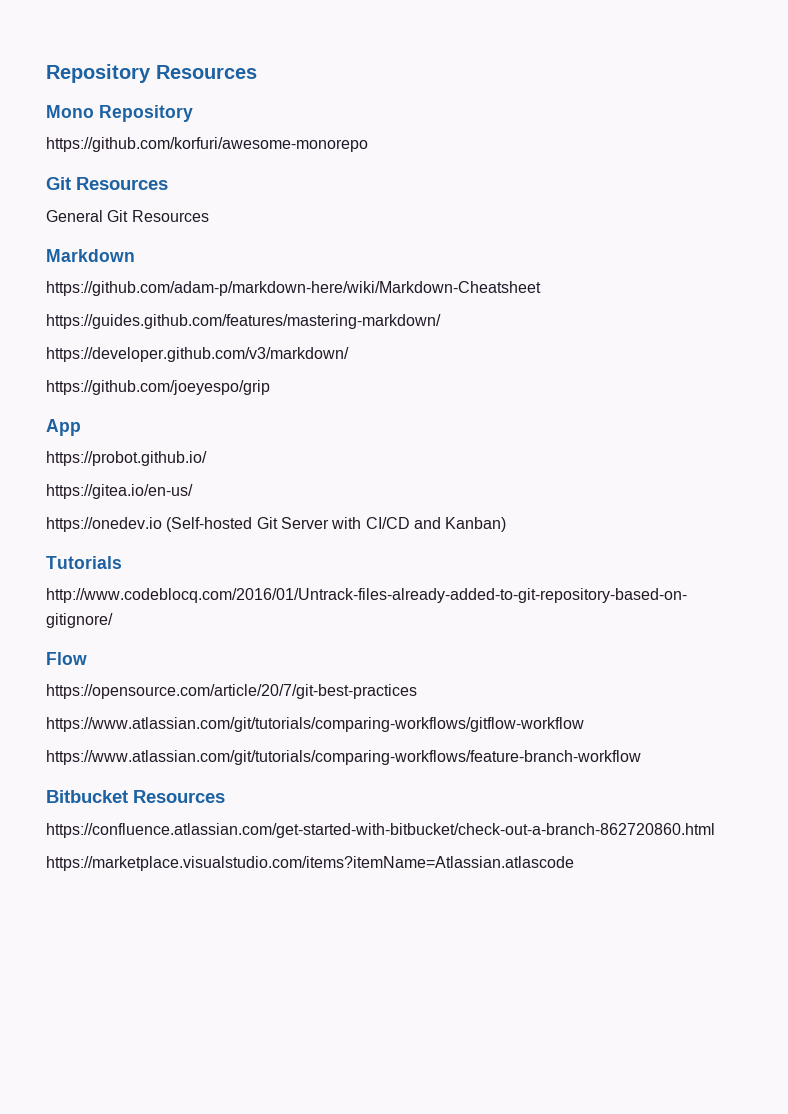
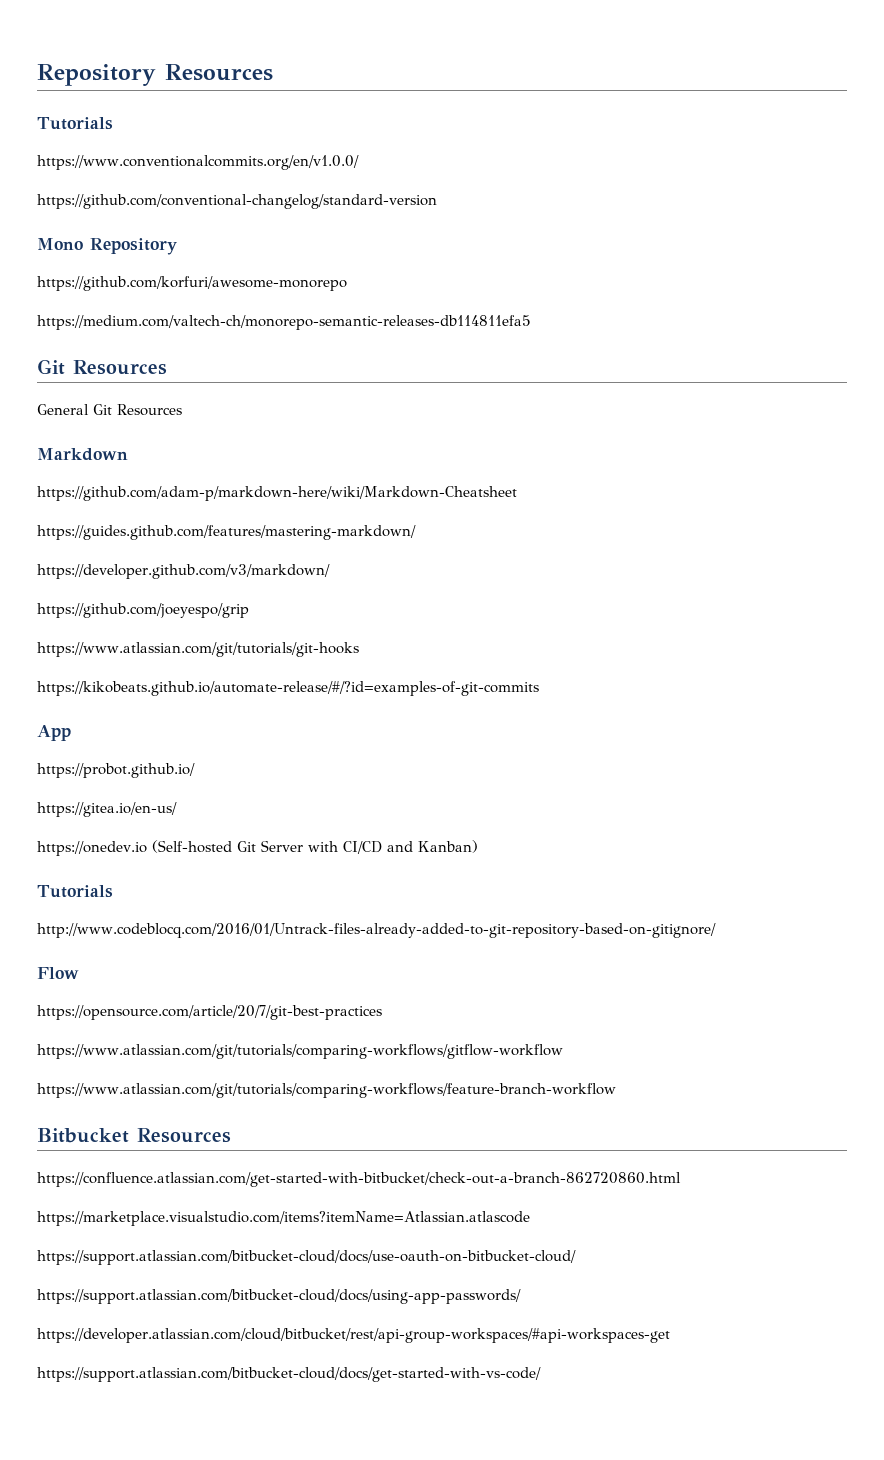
(257, 72) none -> [37,117,113,130] [37,155,359,170] [37,194,437,209] // Tutorials // https://www.conventionalcommits.org/en/v1.0.0/ // https://github.com/conventional-changelog/standard-version
(368, 144) none -> [37,315,531,330] // https://medium.com/valtech-ch/monorepo-semantic-releases-db114811efa5
(270, 387) none -> [37,642,359,657] [37,681,539,696] // https://www.atlassian.com/git/tutorials/git-hooks // https://kikobeats.github.io/automate-release/#/?id=examples-of-git-commits
(574, 863) none -> [37,1250,576,1265] [37,1289,521,1304] [37,1328,670,1343] [37,1367,541,1382] // https://support.atlassian.com/bitbucket-cloud/docs/use-oauth-on-bitbucket-cloud/ // https://support.atlassian.com/bitbucket-cloud/docs/using-app-passwords/ // https://developer.atlassian.com/cloud/bitbucket/rest/api-group-workspaces/#api-workspaces-get // https://support.atlassian.com/bitbucket-cloud/docs/get-started-with-vs-code/

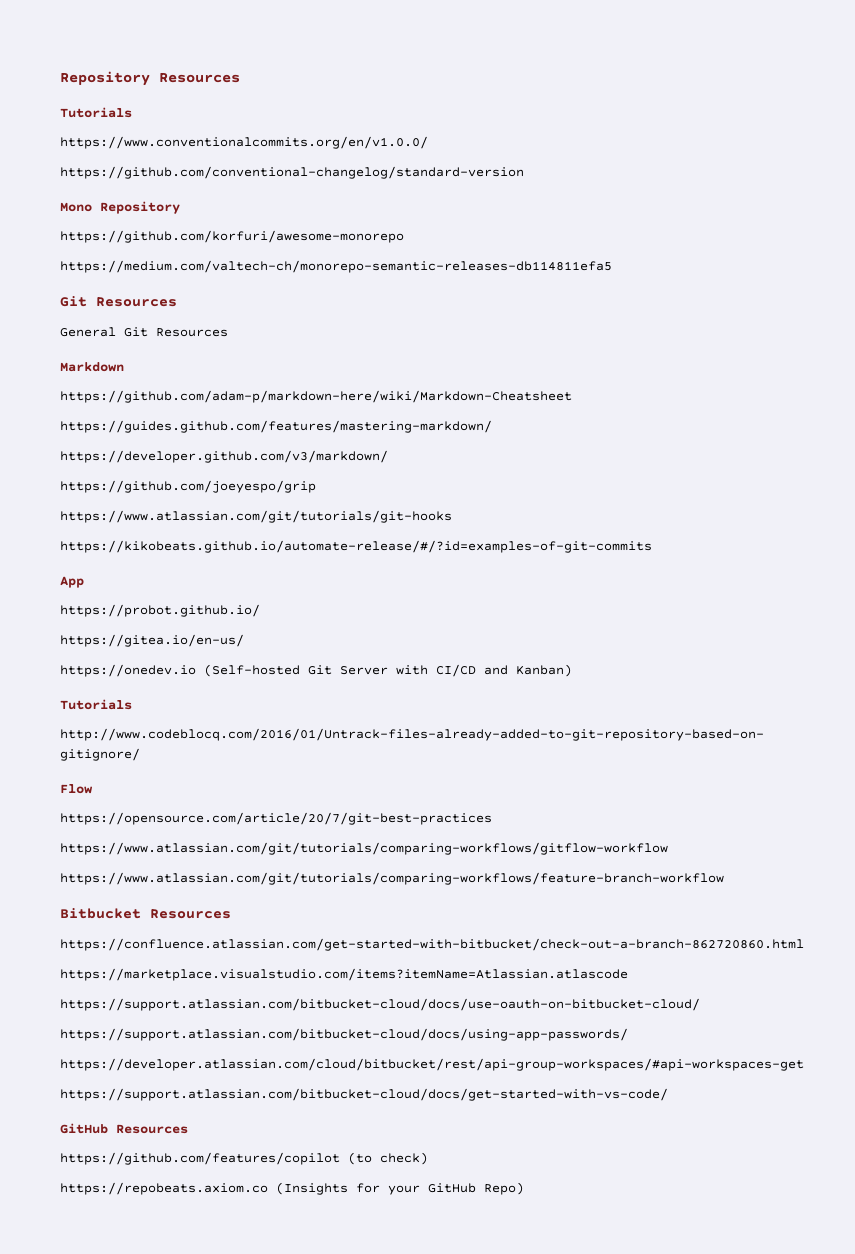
(541, 1374) none -> [60,1123,188,1134] [60,1152,428,1165] [60,1182,524,1195] // GitHub Resources // https://github.com/features/copilot (to check) // https://repobeats.axiom.co (Insights for your GitHub Repo)

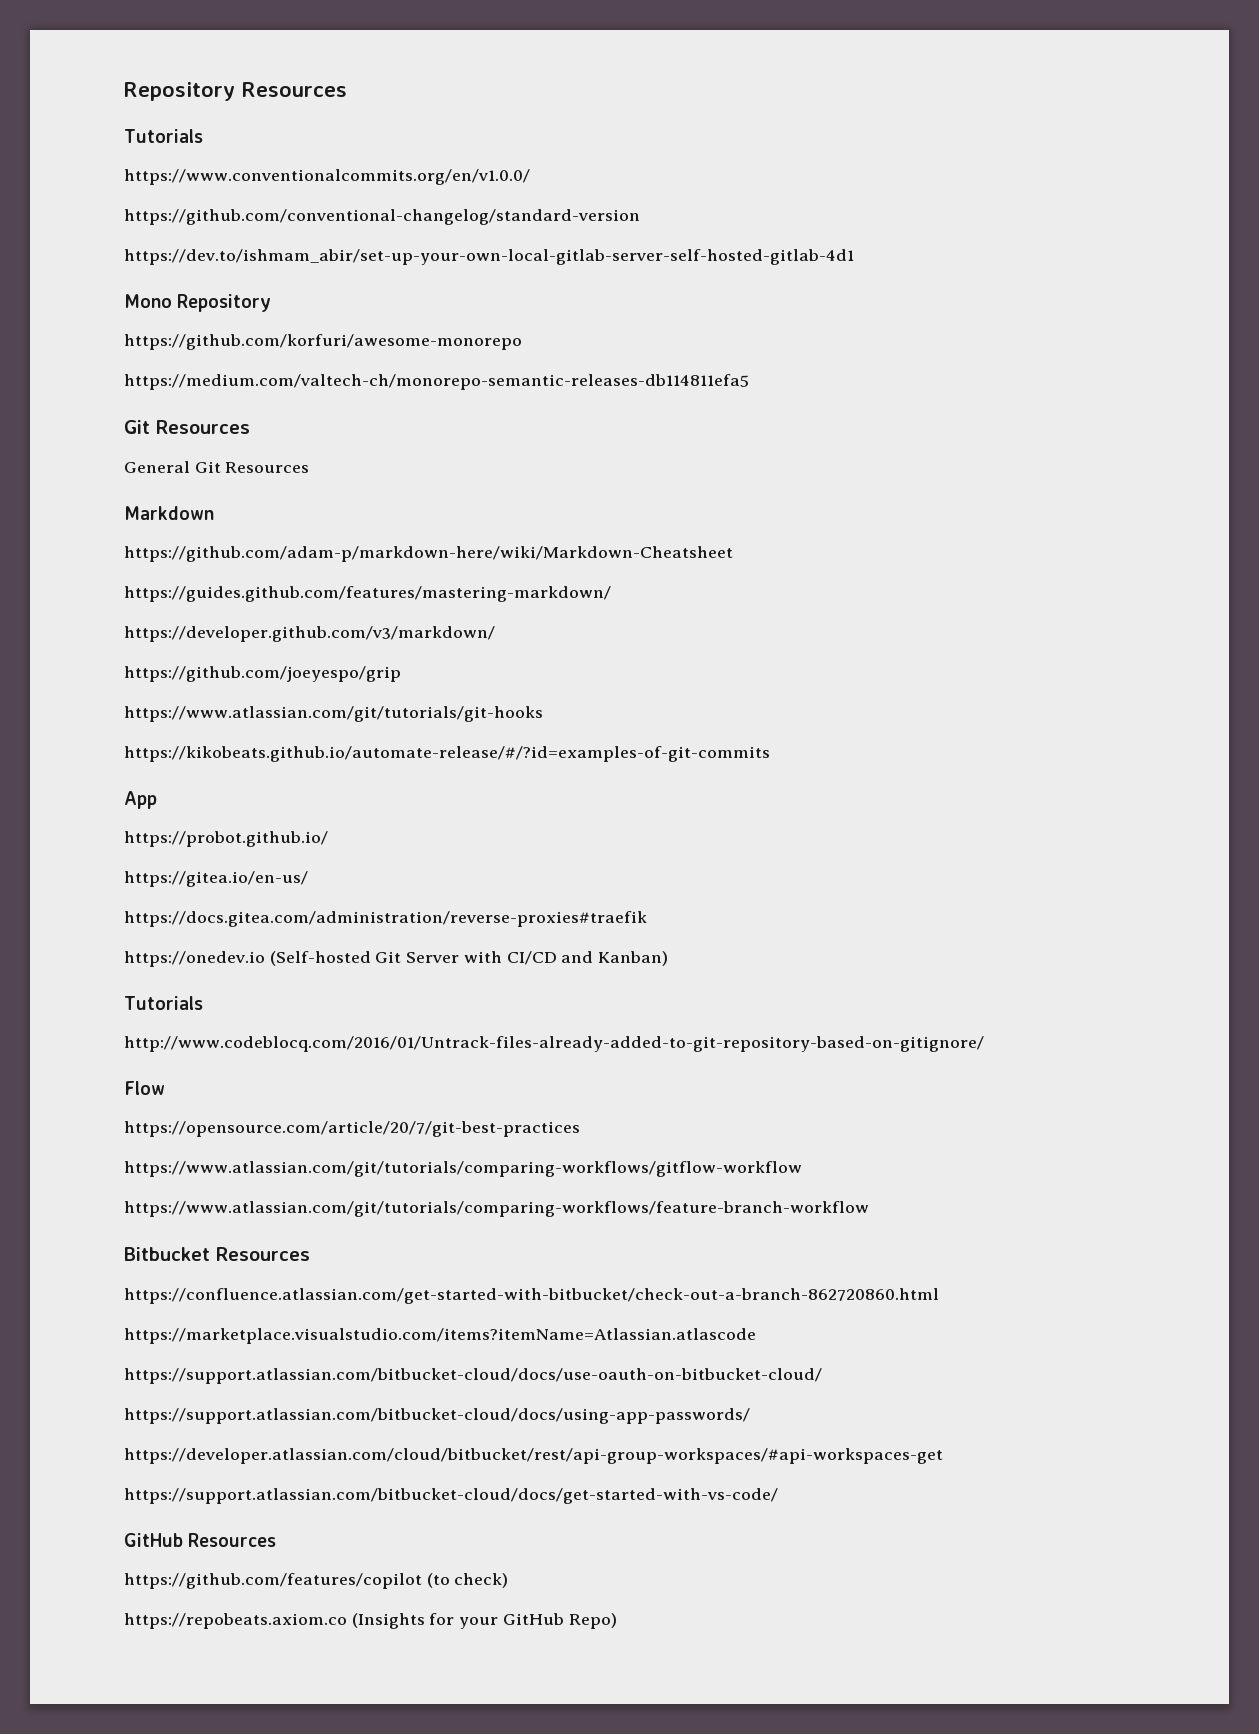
(524, 172) none -> [124,249,854,265] // https://dev.to/ishmam_abir/set-up-your-own-local-gitlab-server-self-hosted-gitlab-4d1
(244, 640) none -> [124,911,647,927] // https://docs.gitea.com/administration/reverse-proxies#traefik

